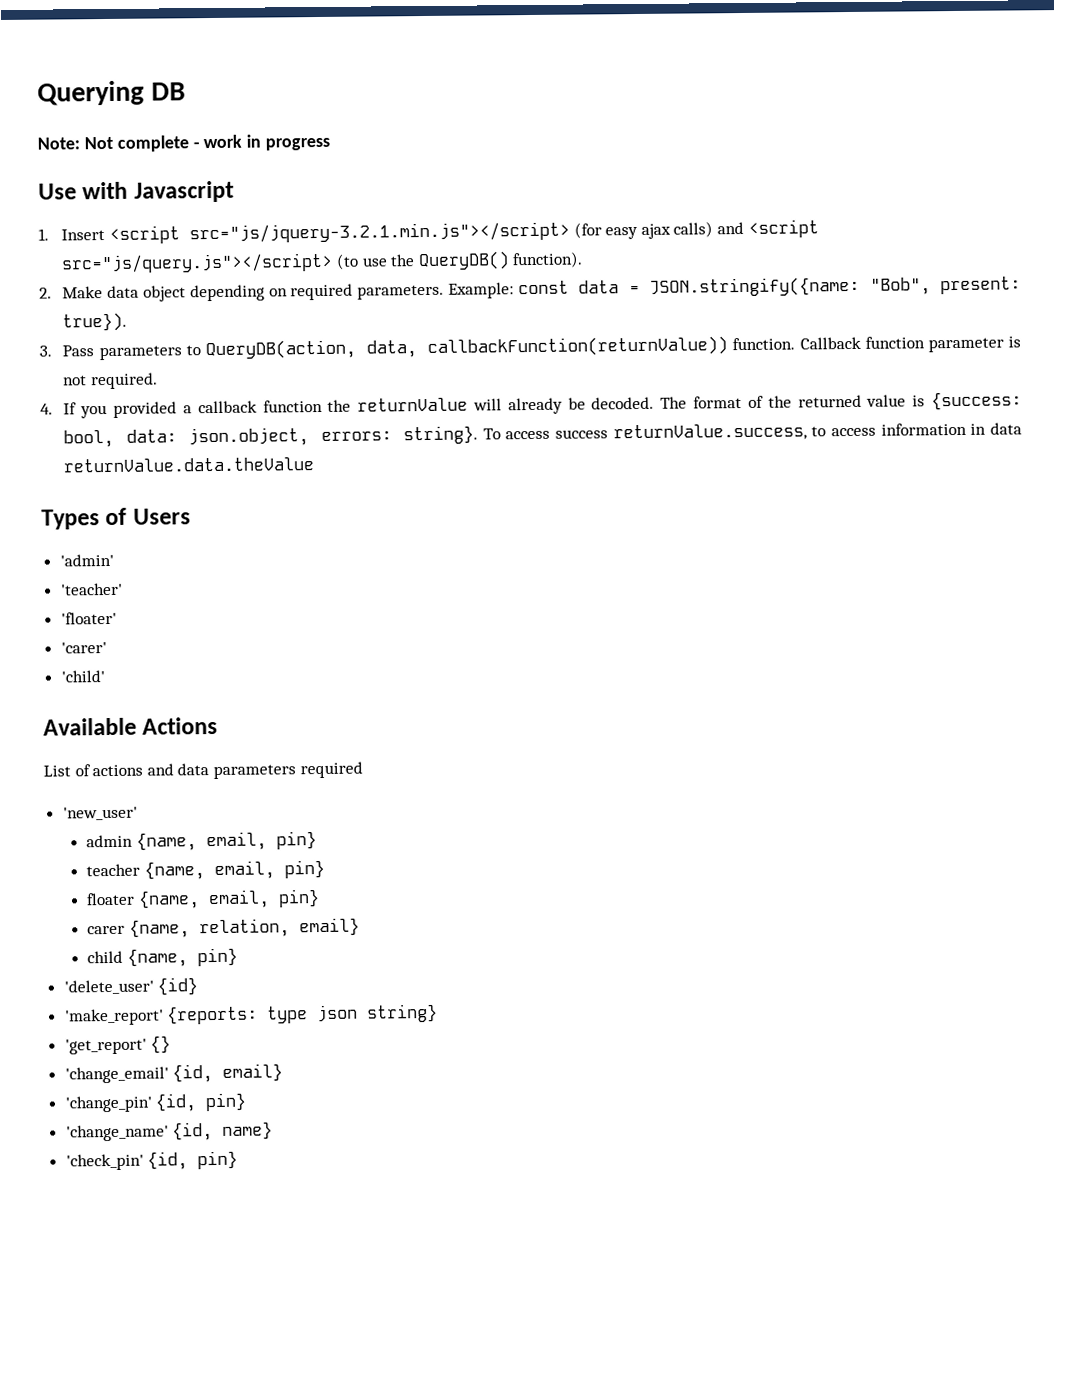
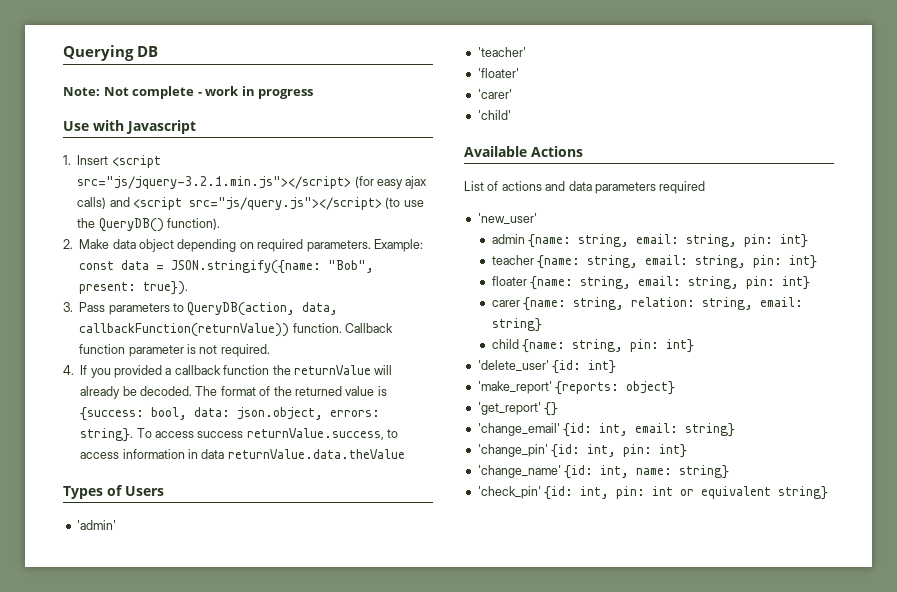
[135,831,317,851] [86,859,325,880] [86,889,320,909] [87,917,360,938] [87,947,238,967] {name, email, pin} // teacher {name, email, pin} // floater {name, email, pin} // carer {name, relation, email} // child {name, pin} -> [528,234,809,248] [491,255,818,269] [491,276,811,290] [491,297,804,311] [491,318,542,332] [491,339,695,353] {name: string, email: string, pin: int} // teacher {name: string, email: string, pin: int} // floater {name: string, email: string, pin: int} // carer {name: string, relation: string, email: string} // child {name: string, pin: int}
[157,977,199,996] {id} -> [552,360,617,374] {id: int}
[267,1003,439,1024] type json string} -> [626,381,676,395] object}
[172,1063,284,1083] [64,1092,247,1113] [65,1121,274,1142] [65,1150,239,1171] {id, email} // 'change_pin' {id, pin} // 'change_name' {id, name} // 'check_pin' {id, pin} -> [563,423,736,437] [477,444,688,458] [477,465,730,479] [477,486,829,500] {id: int, email: string} // 'change_pin' {id: int, pin: int} // 'change_name' {id: int, name: string} // 'check_pin' {id: int, pin: int or equivalent string}

